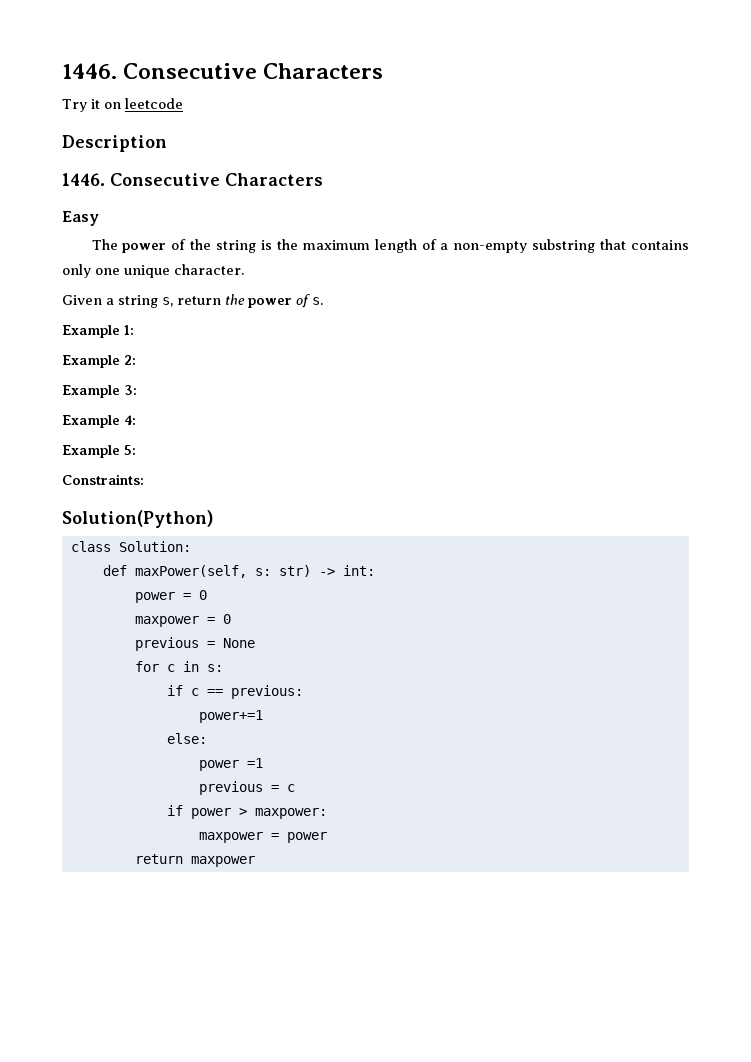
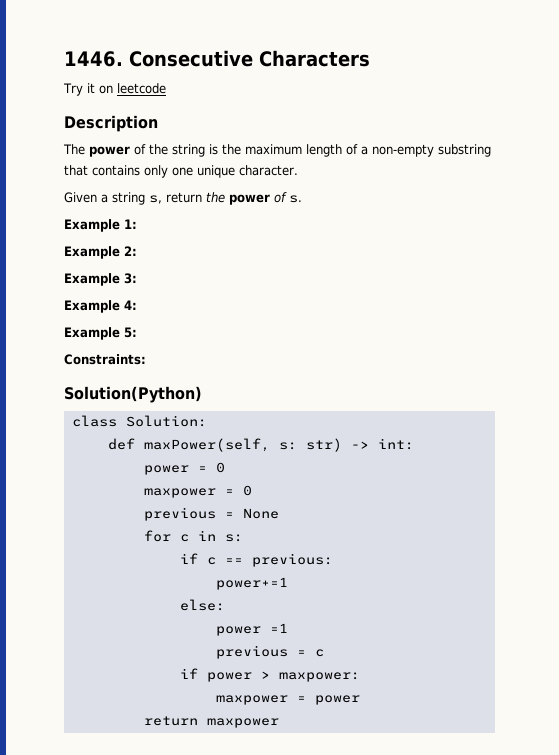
[62,173,323,186] [62,211,99,226] // 1446. Consecutive Characters // Easy -> (158, 123) none

